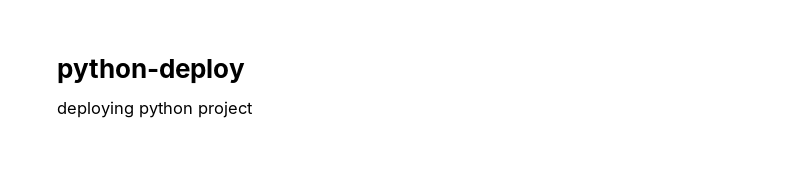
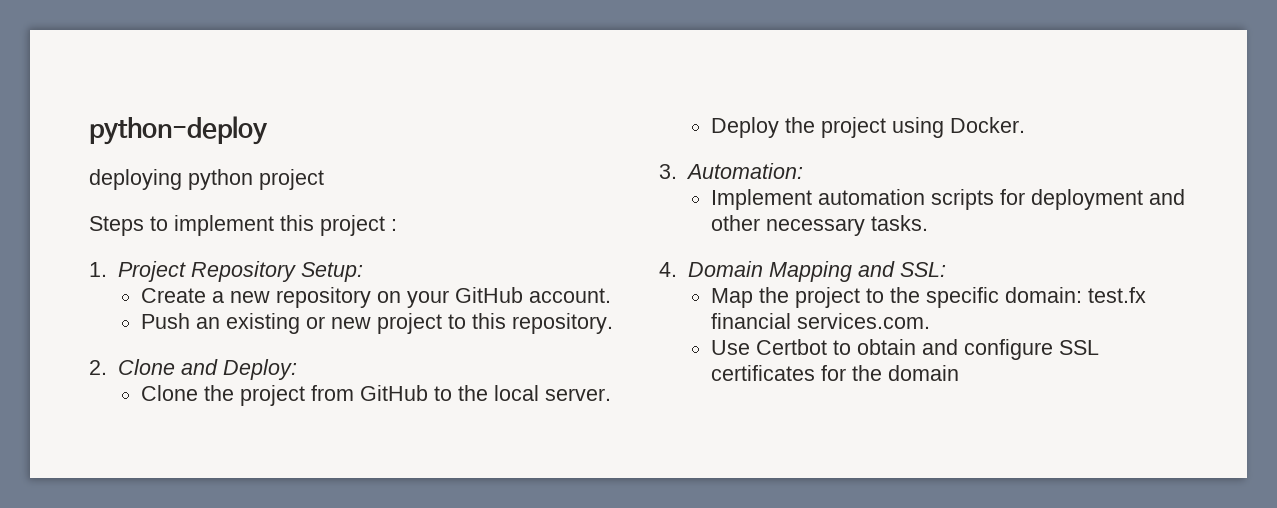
(253, 109) none -> [89,215,397,236] [89,261,363,282] [141,287,612,308] [141,313,614,334] [89,359,297,380] [141,385,612,406] [711,117,1026,138] [659,163,803,179] [711,189,1186,210] [711,215,929,236] [659,261,946,282] [711,287,1147,308] [711,313,931,329] [711,339,1100,360] [711,365,960,381] // Steps to implement this project : // 1. Project Repository Setup: // Create a new repository on your GitHub account. // Push an existing or new project to this repository. // 2. Clone and Deploy: // Clone the project from GitHub to the local server. // Deploy the project using Docker. // 3. Automation: // Implement automation scripts for deployment and other necessary tasks. // 4. Domain Mapping and SSL: // Map the project to the specific domain: test.fx financial services.com. // Use Certbot to obtain and configure SSL certificates for the domain

